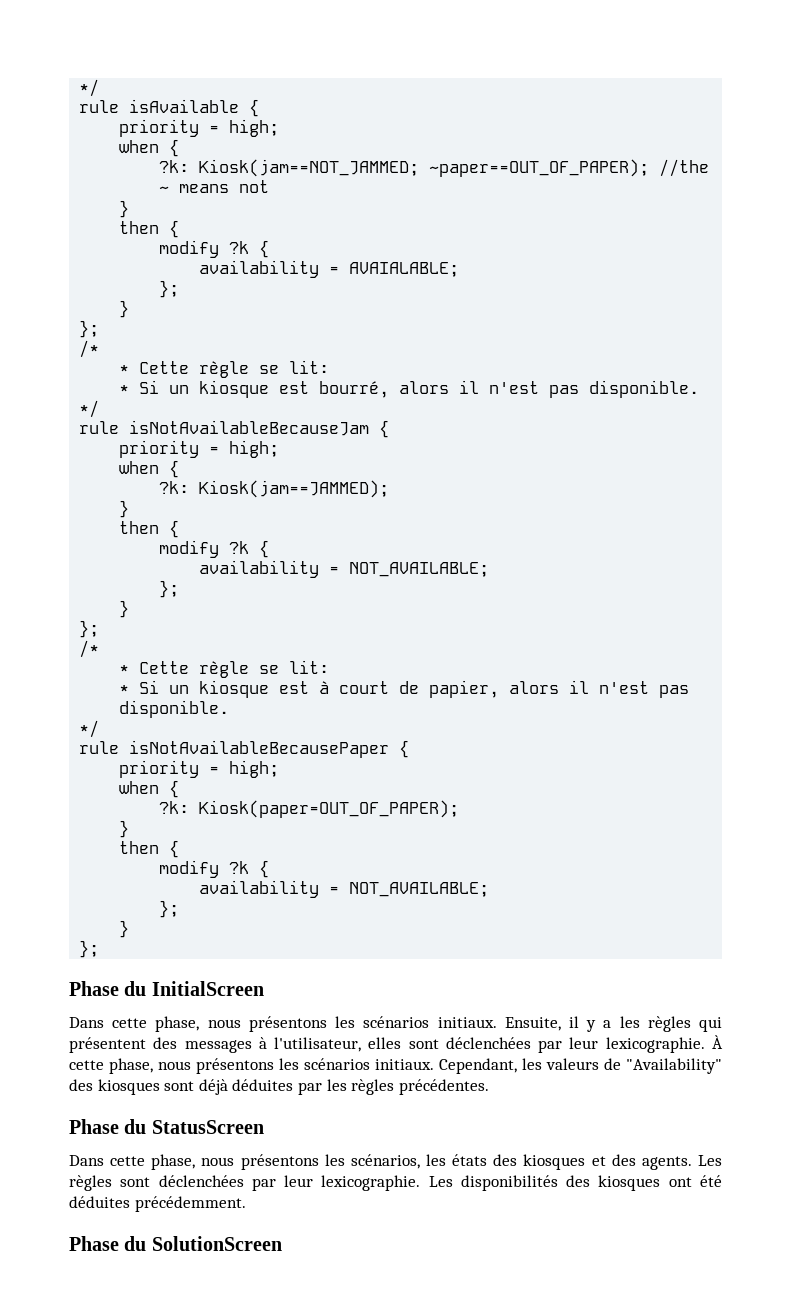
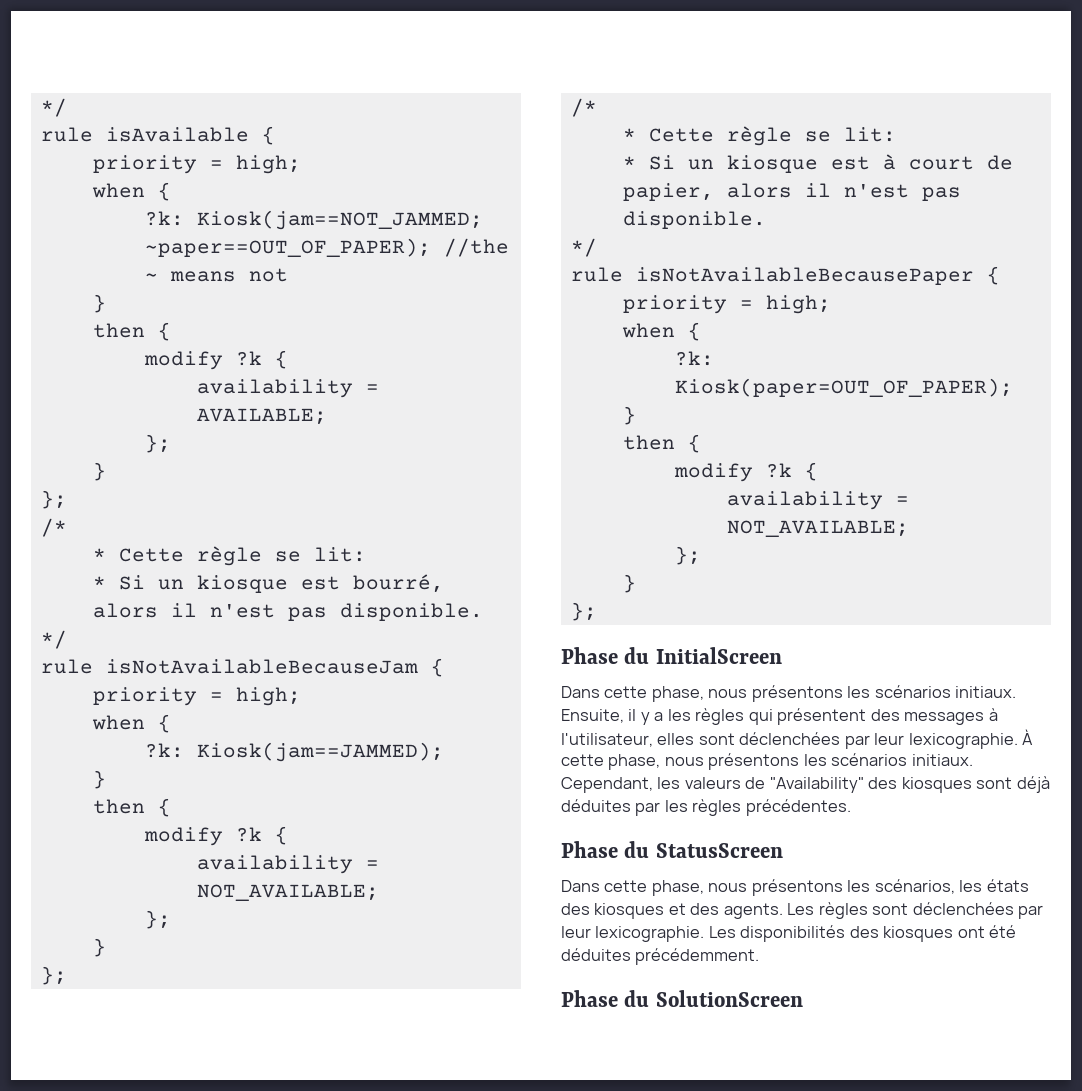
[349,262,460,277] AVAIALABLE; -> [196,408,327,425] AVAILABLE;

